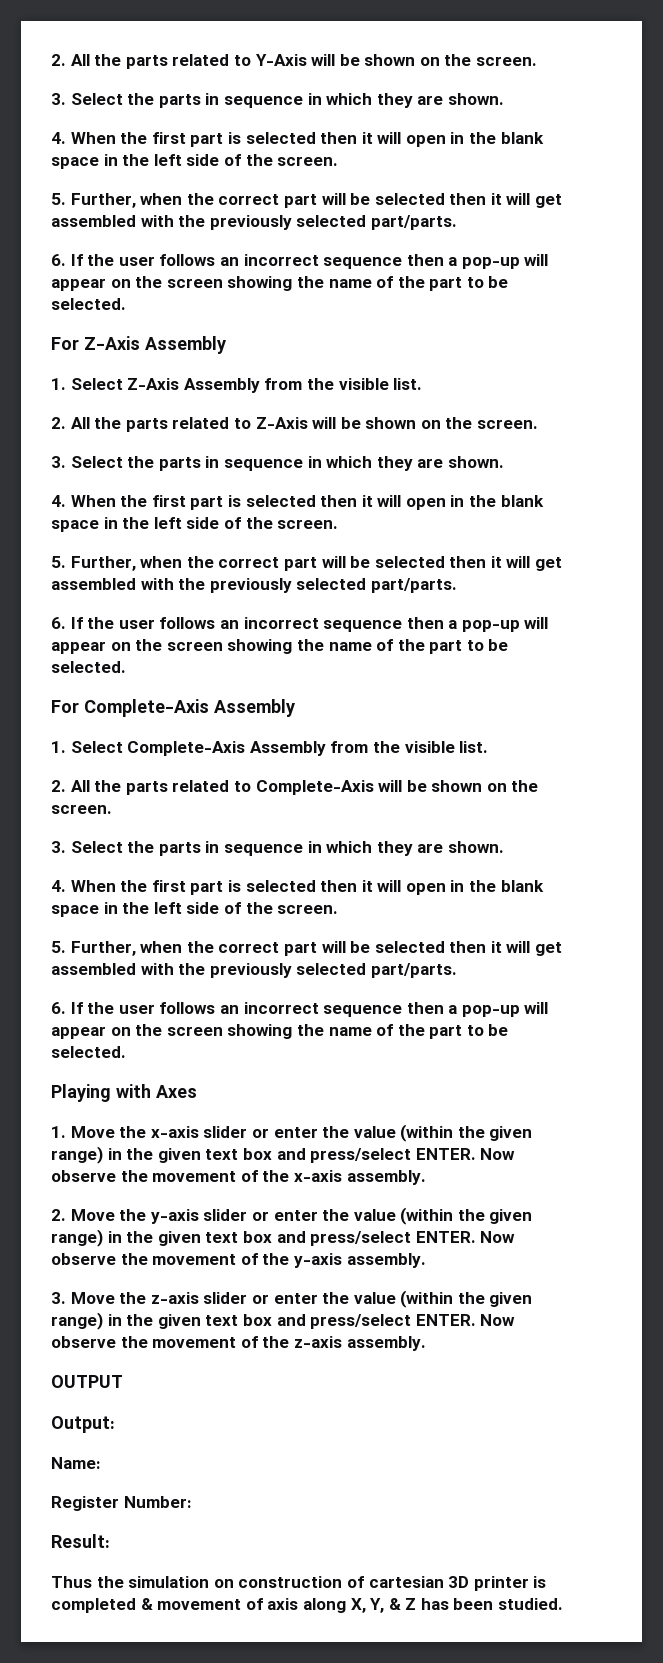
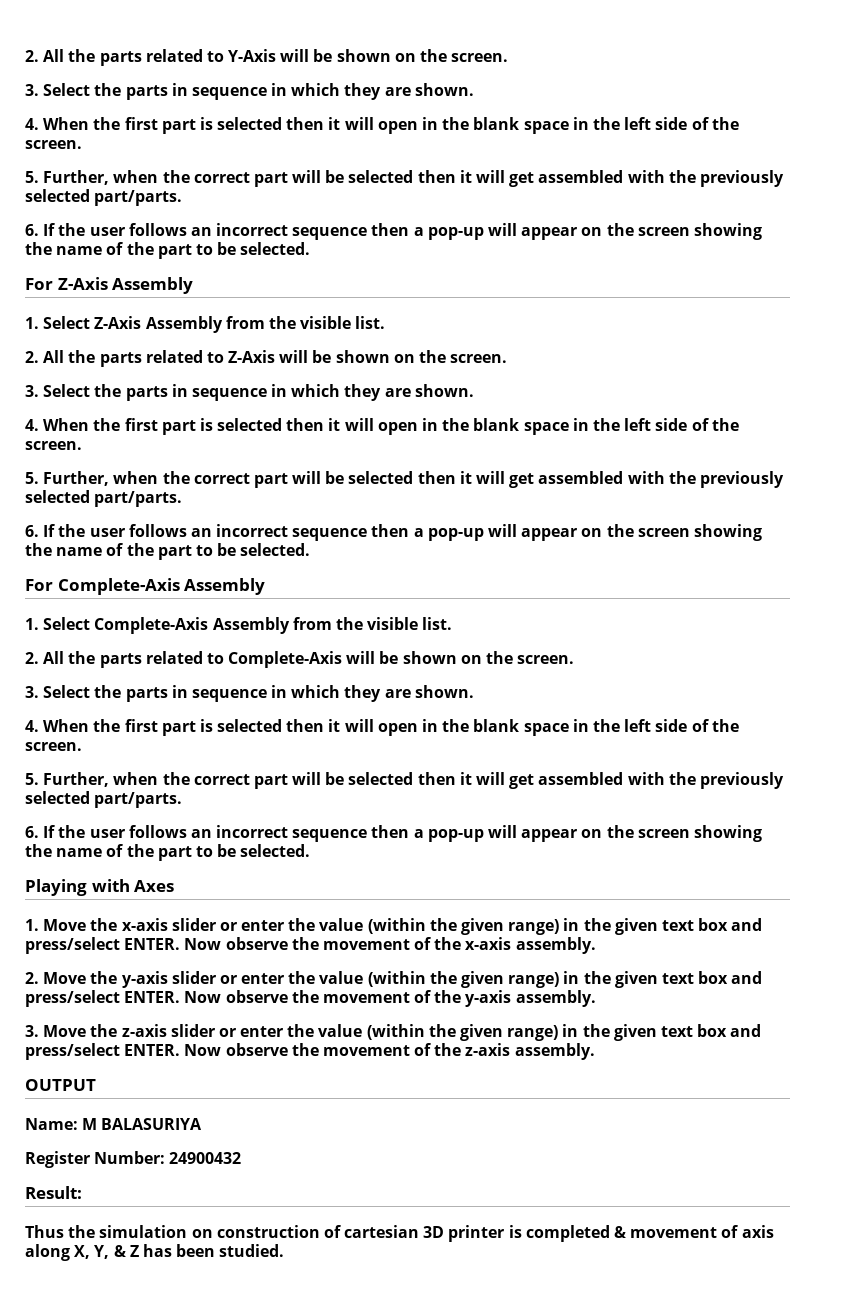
[51,1416,115,1433] // Output: -> (96, 1085) none
(101, 1463) none -> [82,1118,203,1130] M BALASURIYA
(192, 1502) none -> [169,1152,242,1164] 24900432

